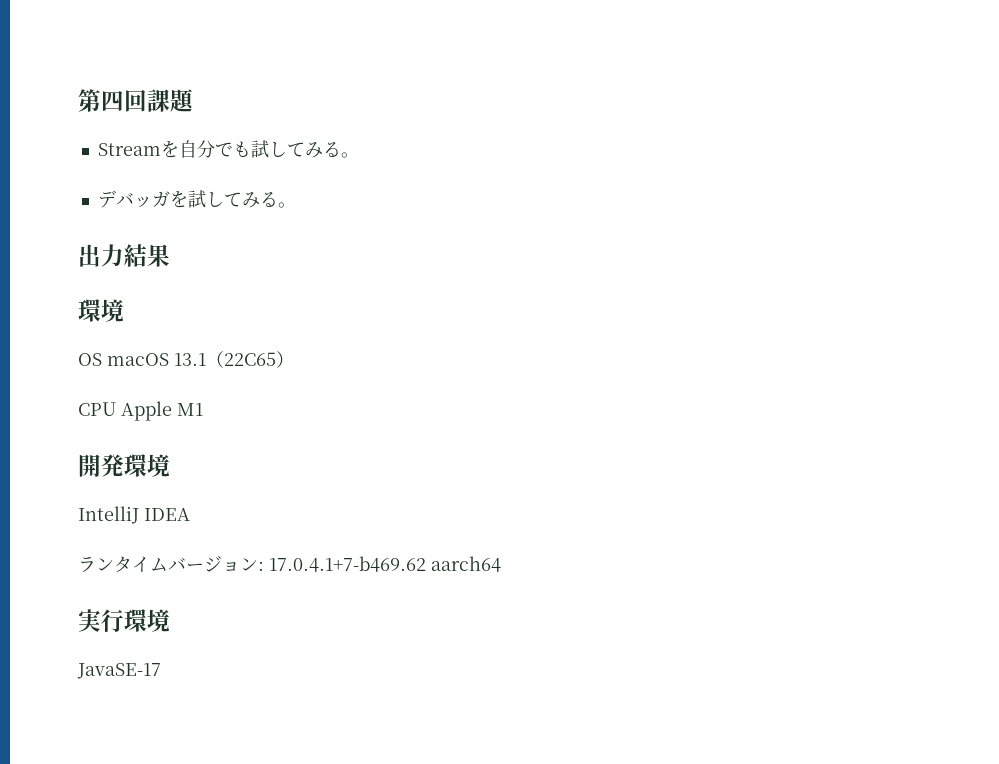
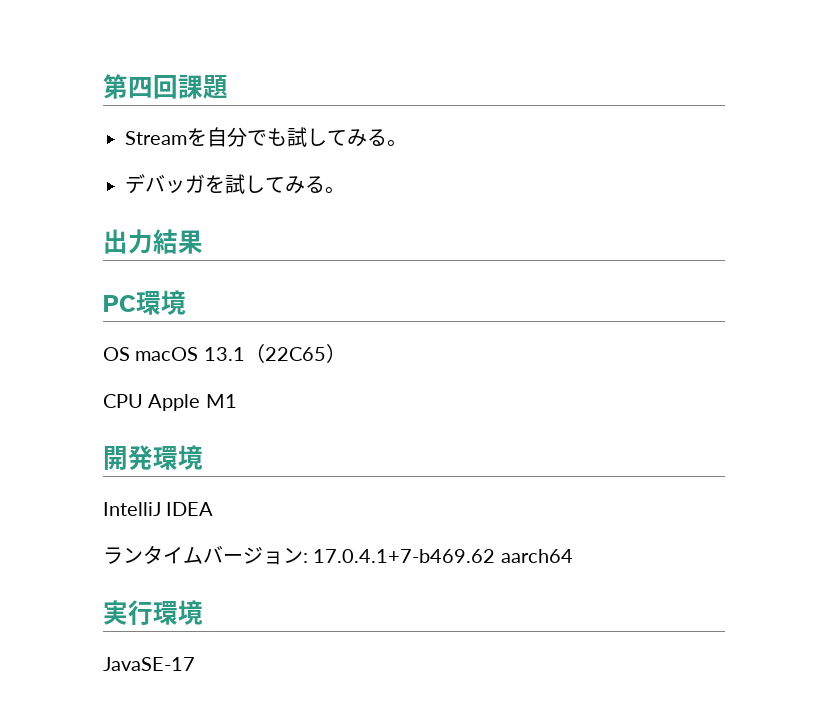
(170, 255) none -> [103,295,136,312] PC

